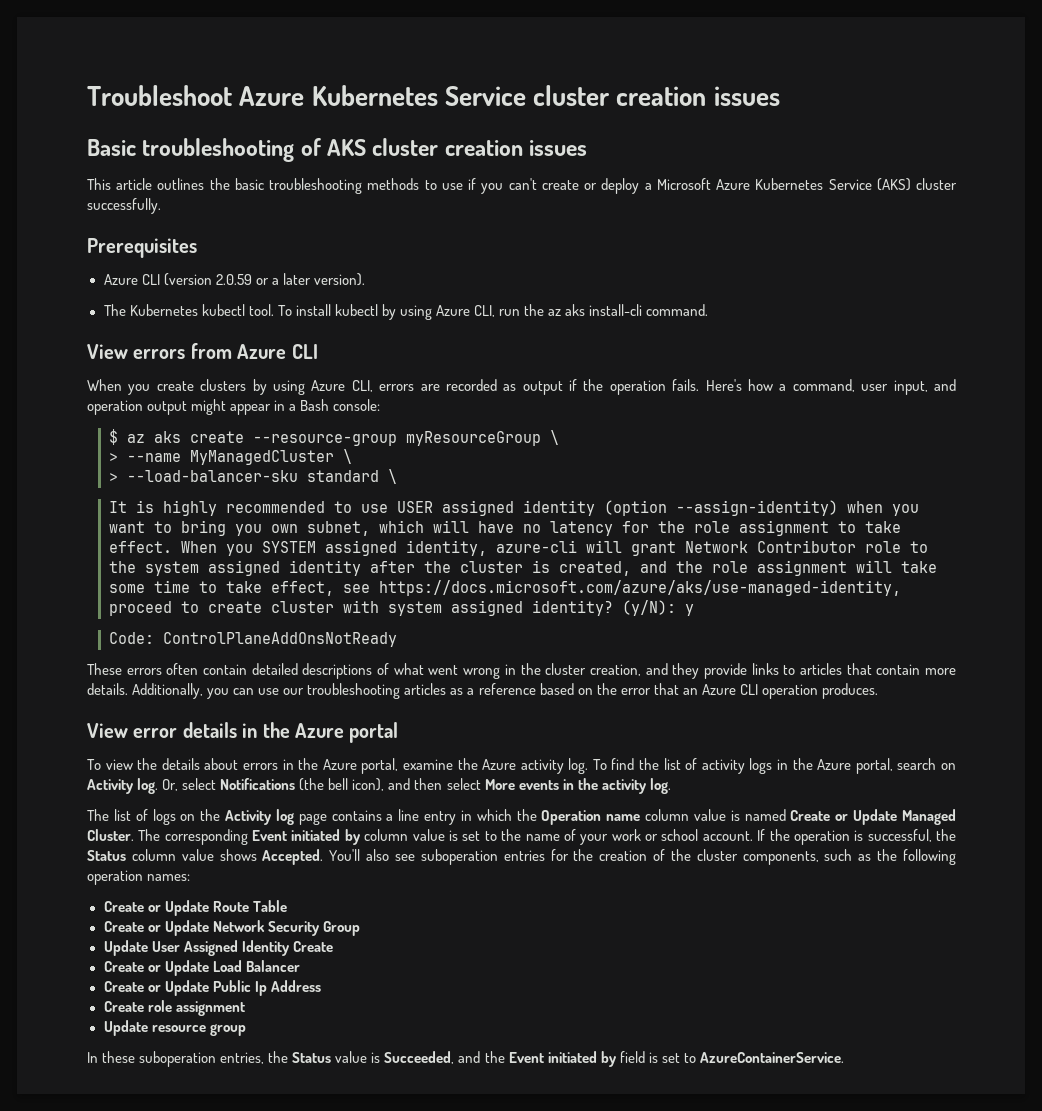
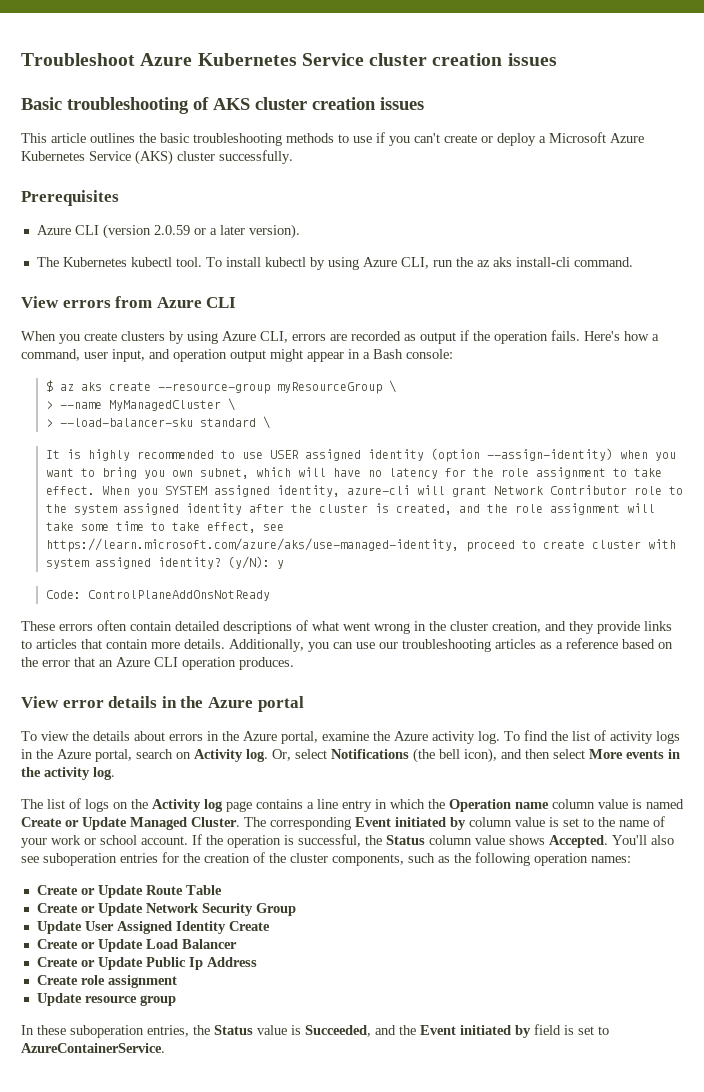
[378,580,901,596] https://docs.microsoft.com/azure/aks/use-managed-identity, -> [45,538,459,552] https://learn.microsoft.com/azure/aks/use-managed-identity,

